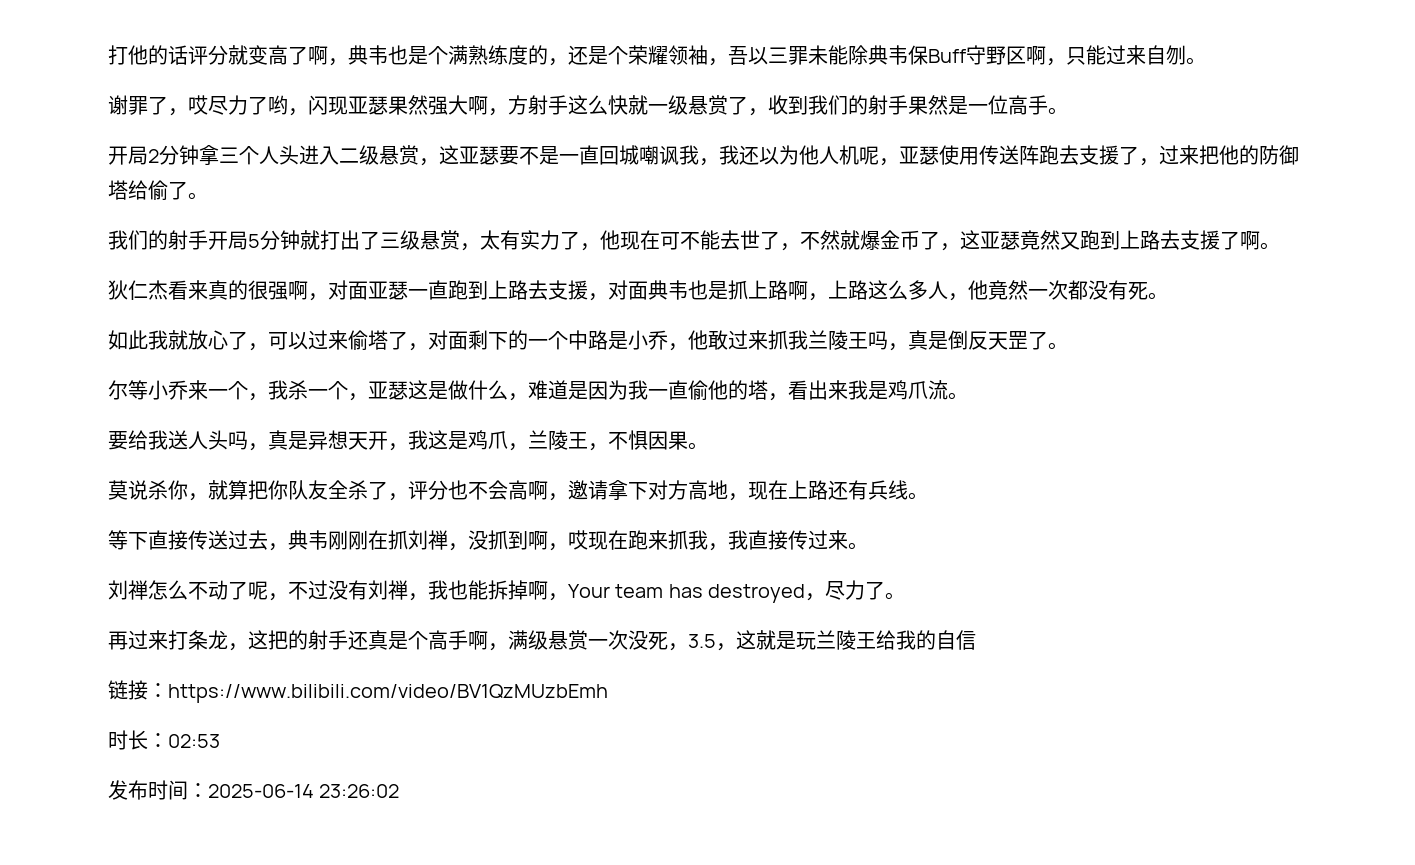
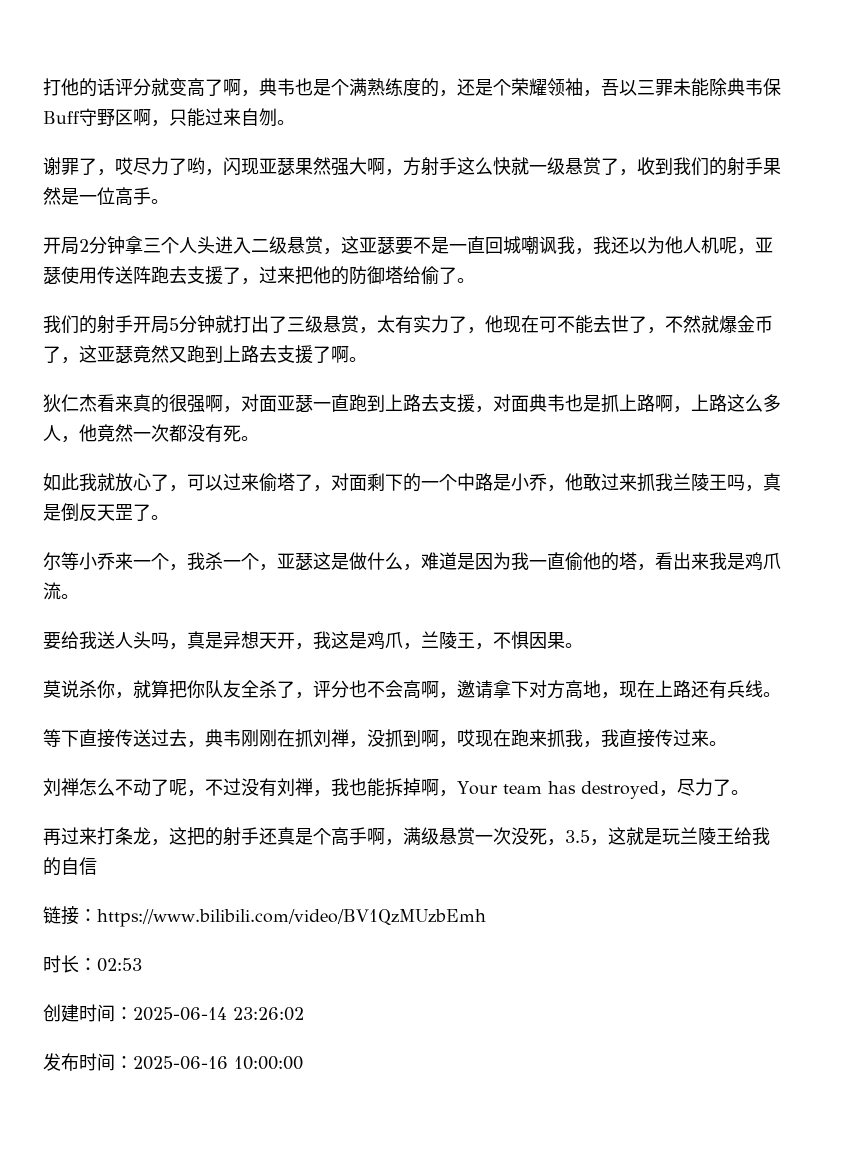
(220, 741) none -> [43,1004,304,1022] // 创建时间：2025-06-14 23:26:02
[208,784,400,798] 2025-06-14 23:26:02 -> [133,1056,303,1070] 2025-06-16 10:00:00

